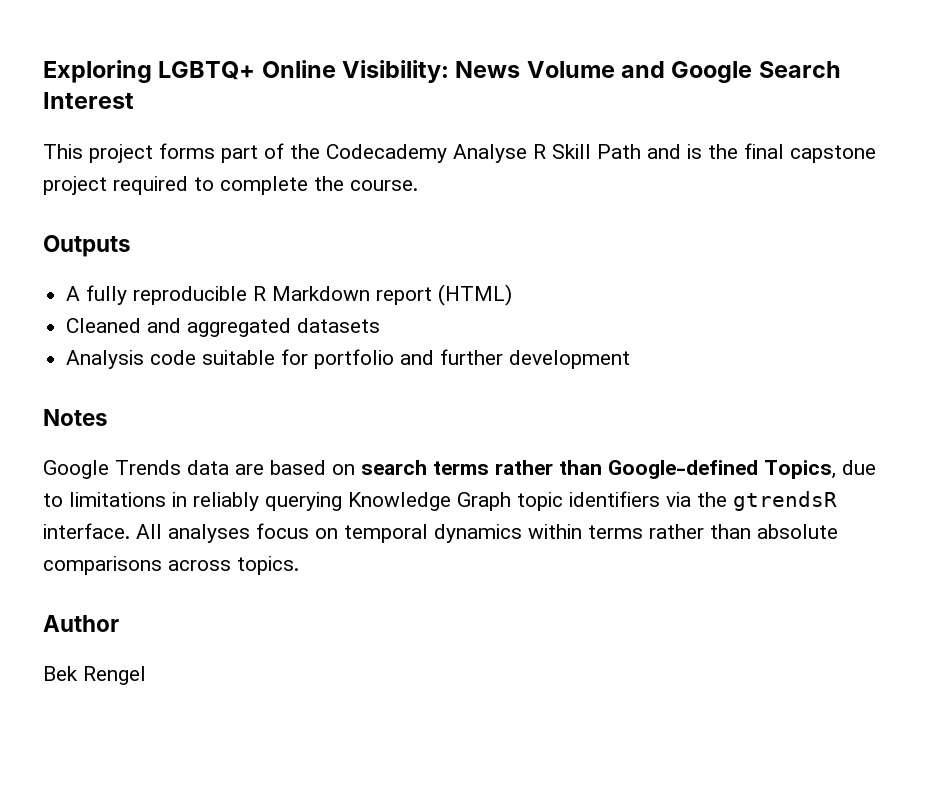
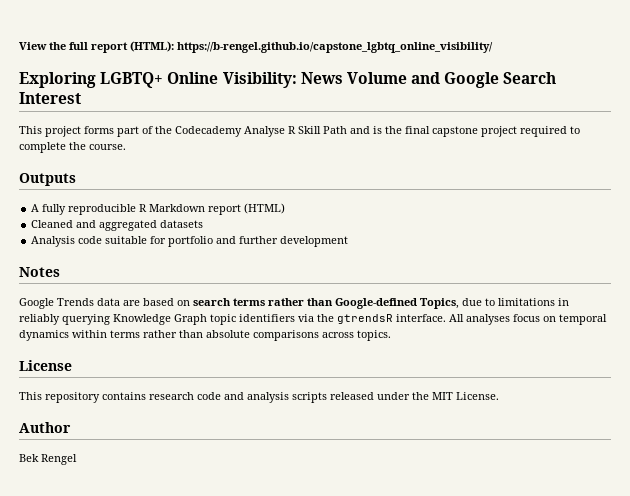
(43, 71) none -> [19,41,493,53] View the full report (HTML): https://b-rengel.github.io/capstone_lgbtq_online_visibility/ //
(299, 565) none -> [19,360,72,371] [19,392,499,403] // License // This repository contains research code and analysis scripts released under the MIT License.

